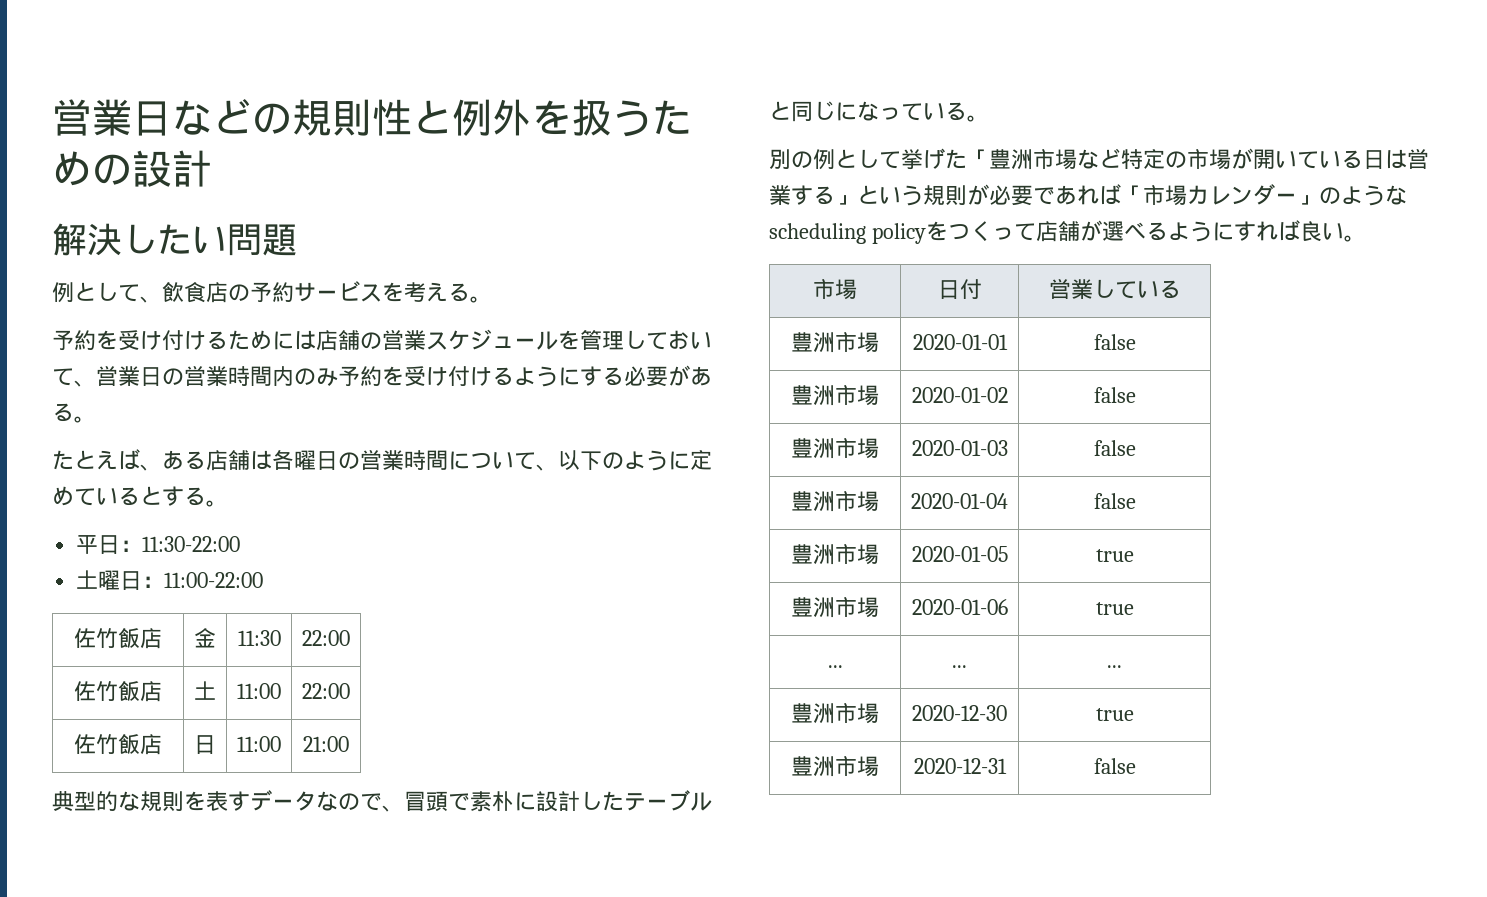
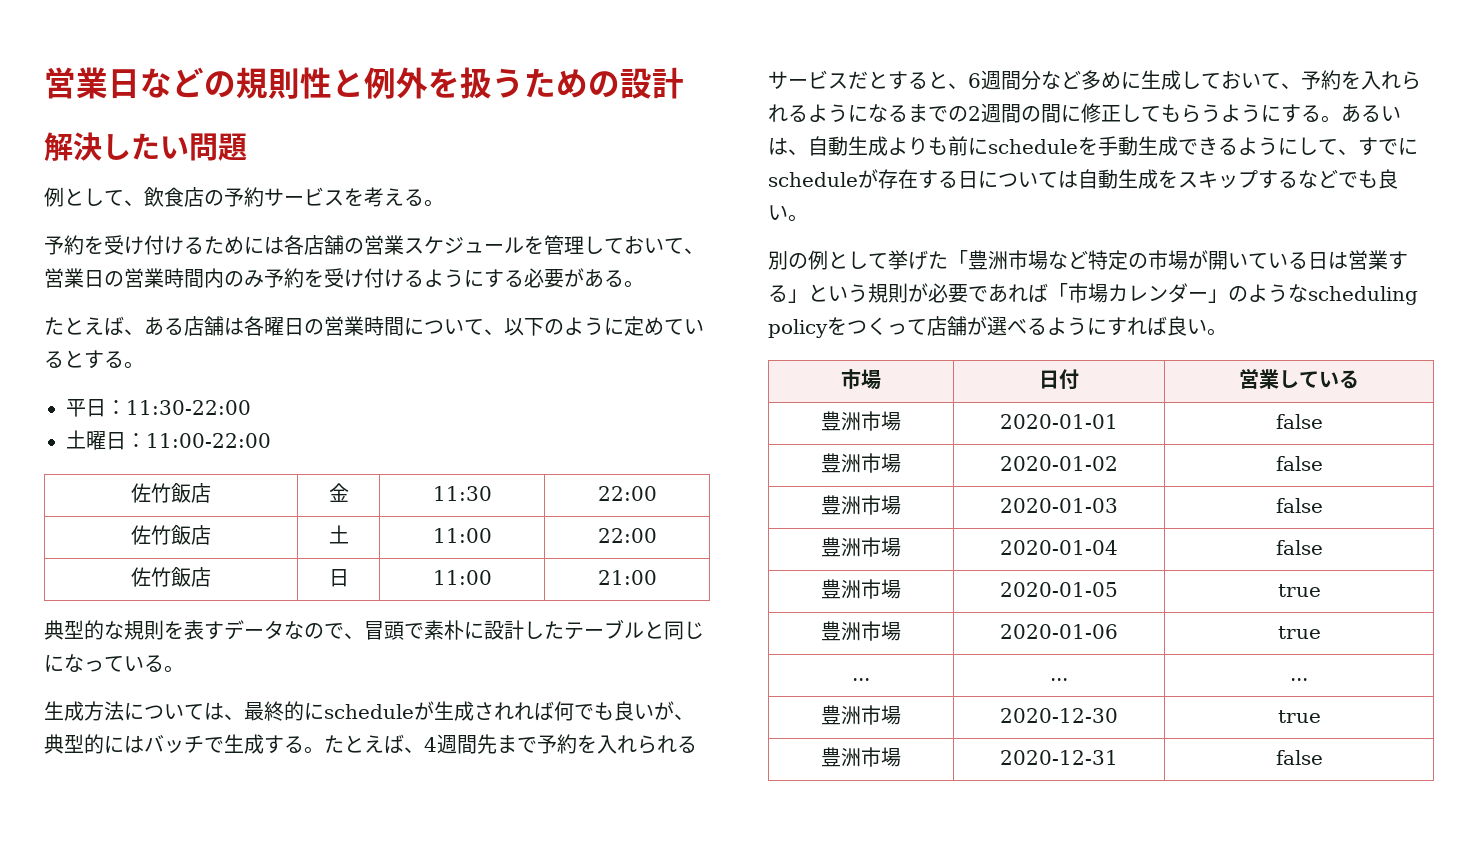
(316, 340) none -> [284,235,304,255] 各
(989, 118) none -> [44,701,694,721] [44,734,697,754] [768,70,1421,90] [768,103,1401,123] [768,136,1418,156] [768,169,1398,189] [768,205,808,222] // 生成方法については、最終的にscheduleが生成されれば何でも良いが、典型的にはバッチで生成する。たとえば、4週間先まで予約を入れられるサービスだとすると、6週間分など多めに生成しておいて、予約を入れられるようになるまでの2週間の間に修正してもらうようにする。あるいは、自動生成よりも前にscheduleを手動生成できるようにして、すでにscheduleが存在する日については自動生成をスキップするなどでも良い。

